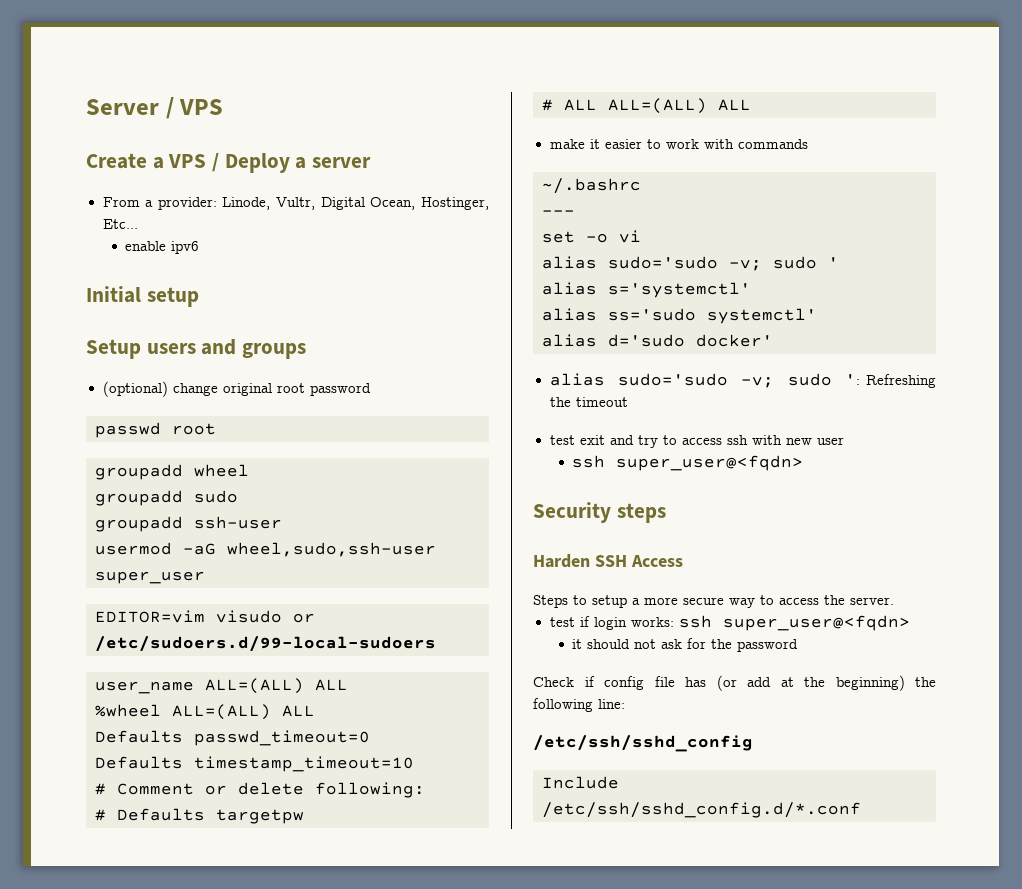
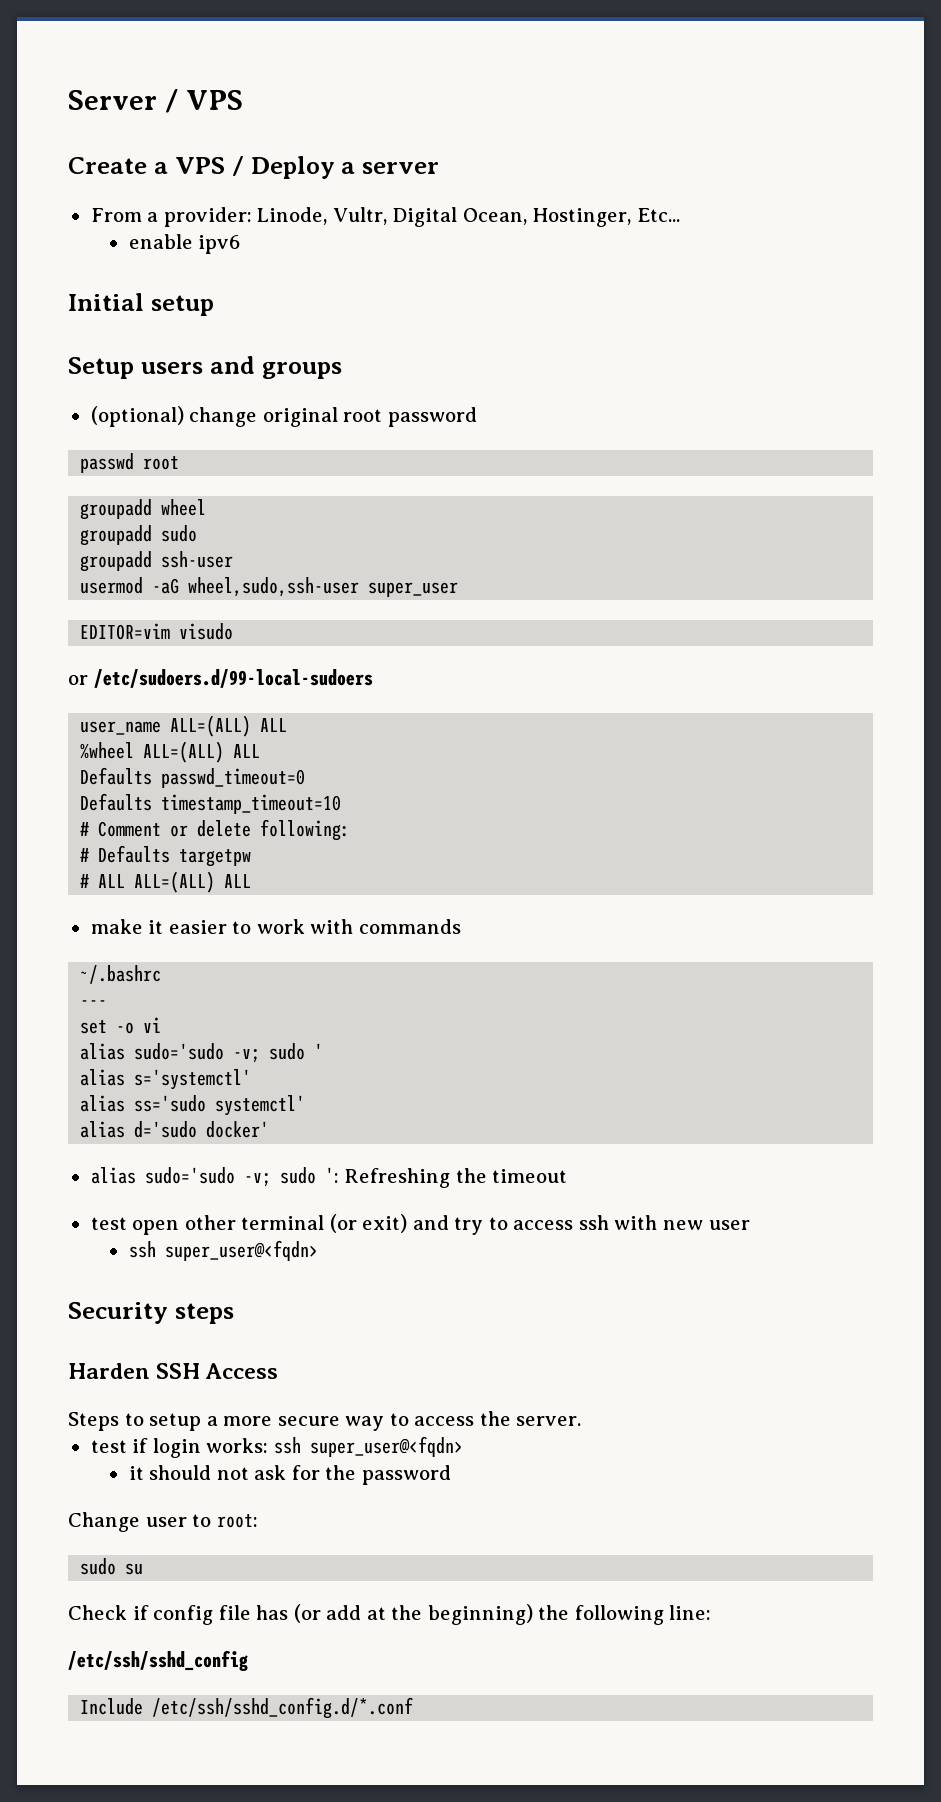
(282, 616) none -> (234, 631) //
[579,435,605,445] exit -> [132,1214,408,1235] open other terminal (or exit)
(799, 645) none -> [68,1512,258,1532] [80,1558,144,1575] // Change user to root: // sudo su

